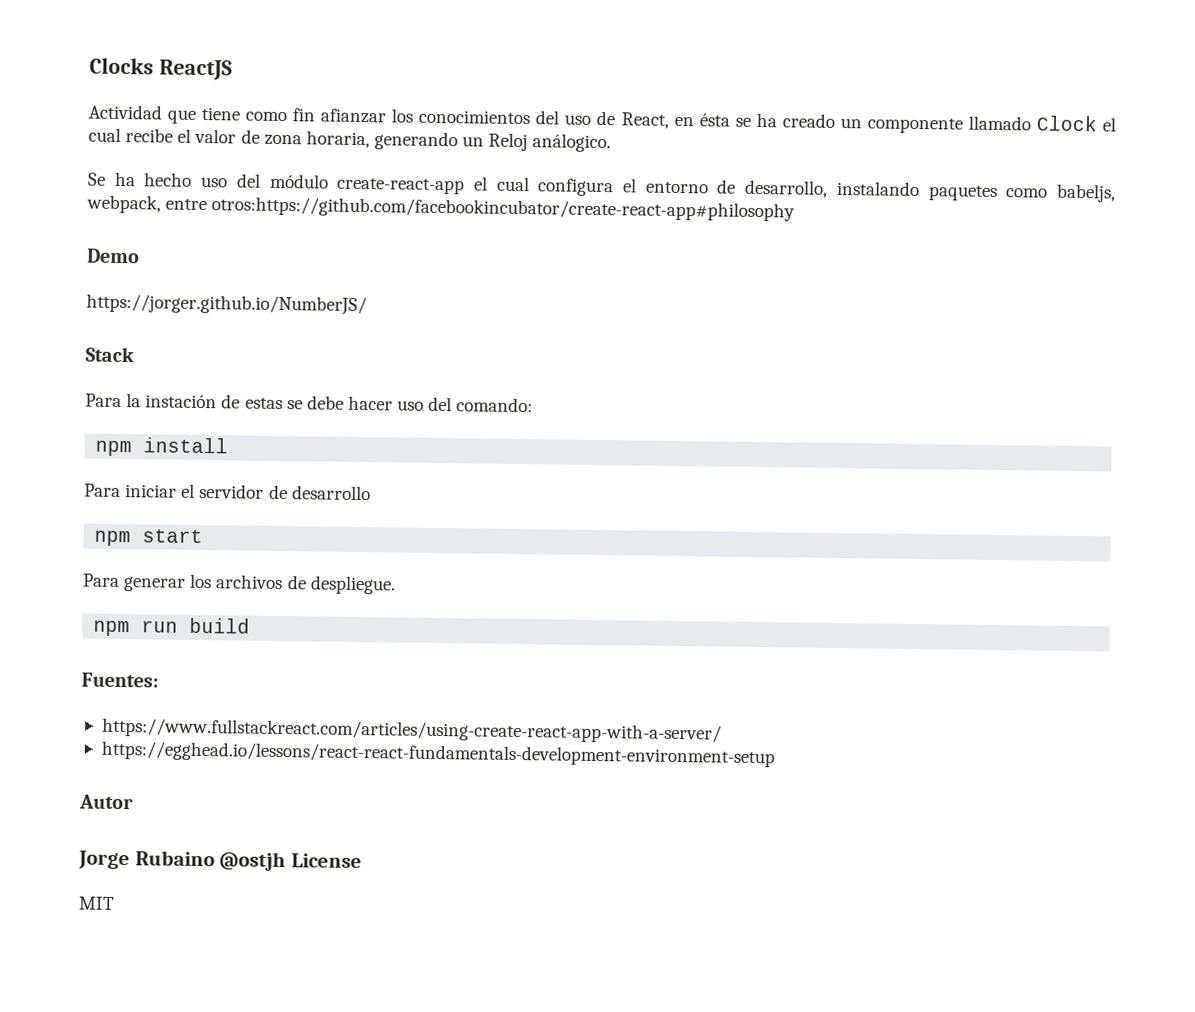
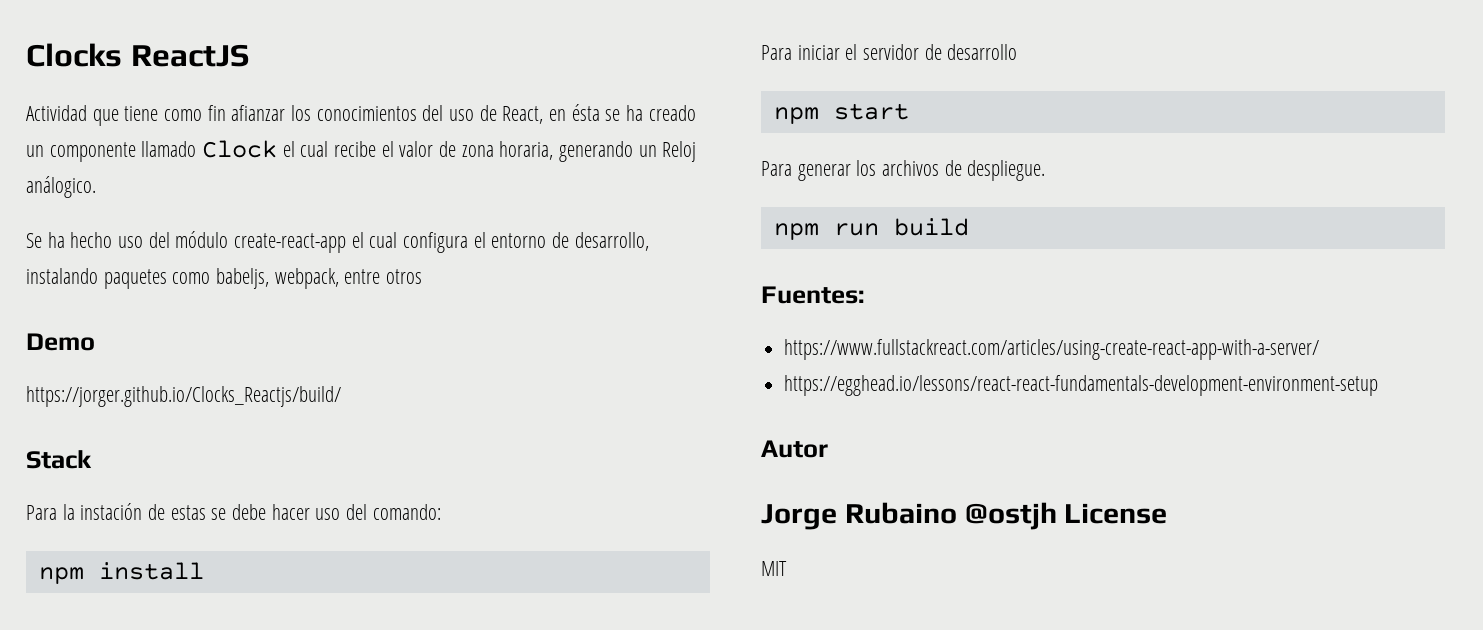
[211,196,796,222] otros:https://github.com/facebookincubator/create-react-app#philosophy -> [386,269,423,284] otros
[86,293,367,316] https://jorger.github.io/NumberJS/ -> [26,386,341,407] https://jorger.github.io/Clocks_Reactjs/build/

